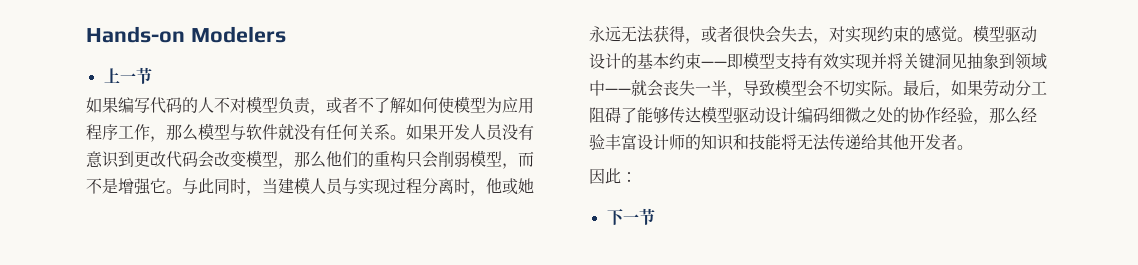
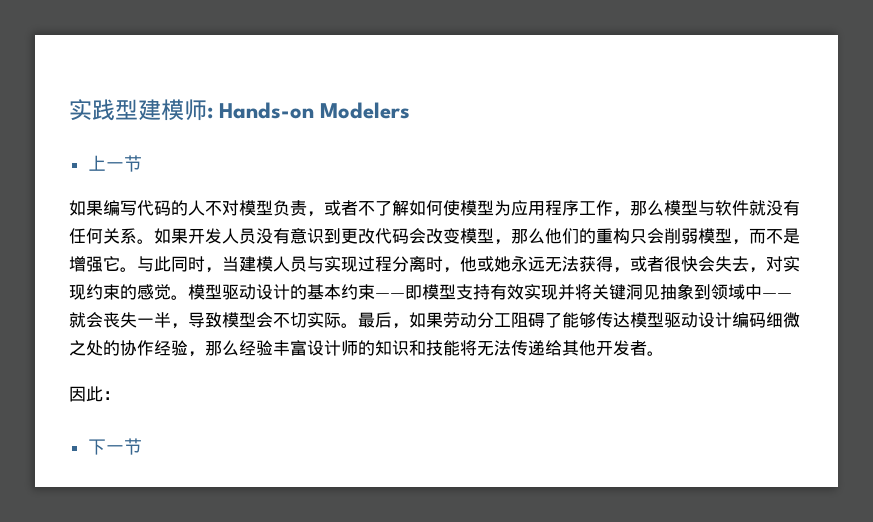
(86, 34) none -> [69,99,213,121] 实践型建模师:

